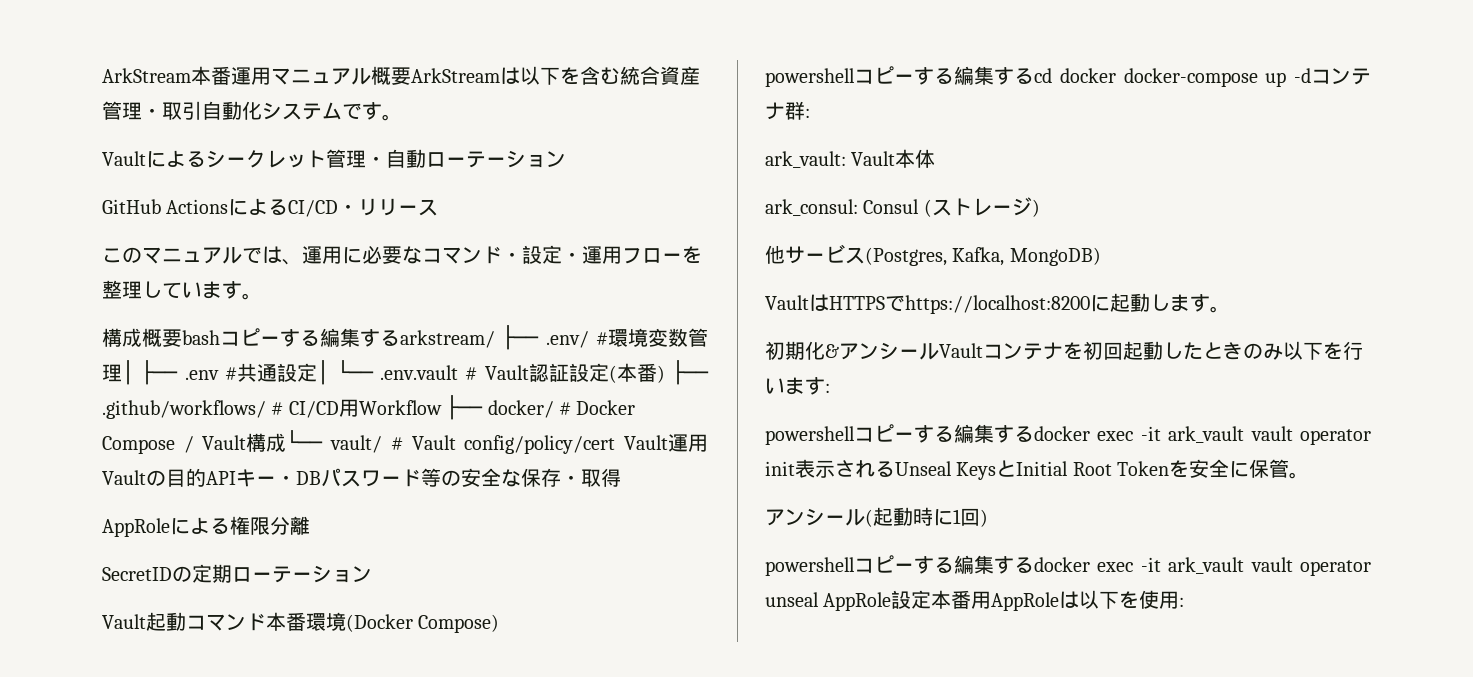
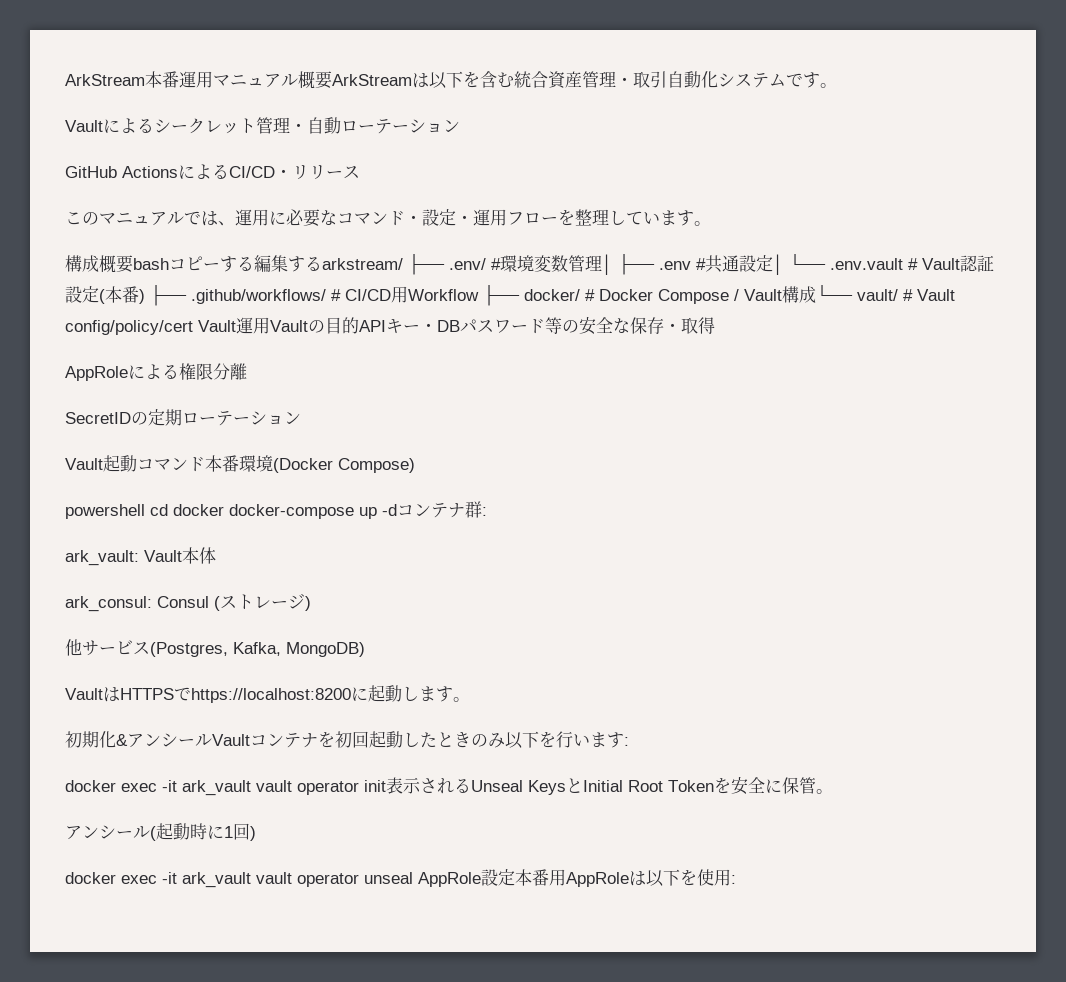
[854,66,1034,85] コピーする編集する -> (145, 511) none
[765,424,1034,445] powershellコピーする編集する -> (629, 741) none
[765,555,1034,576] powershellコピーする編集する -> (256, 833) none

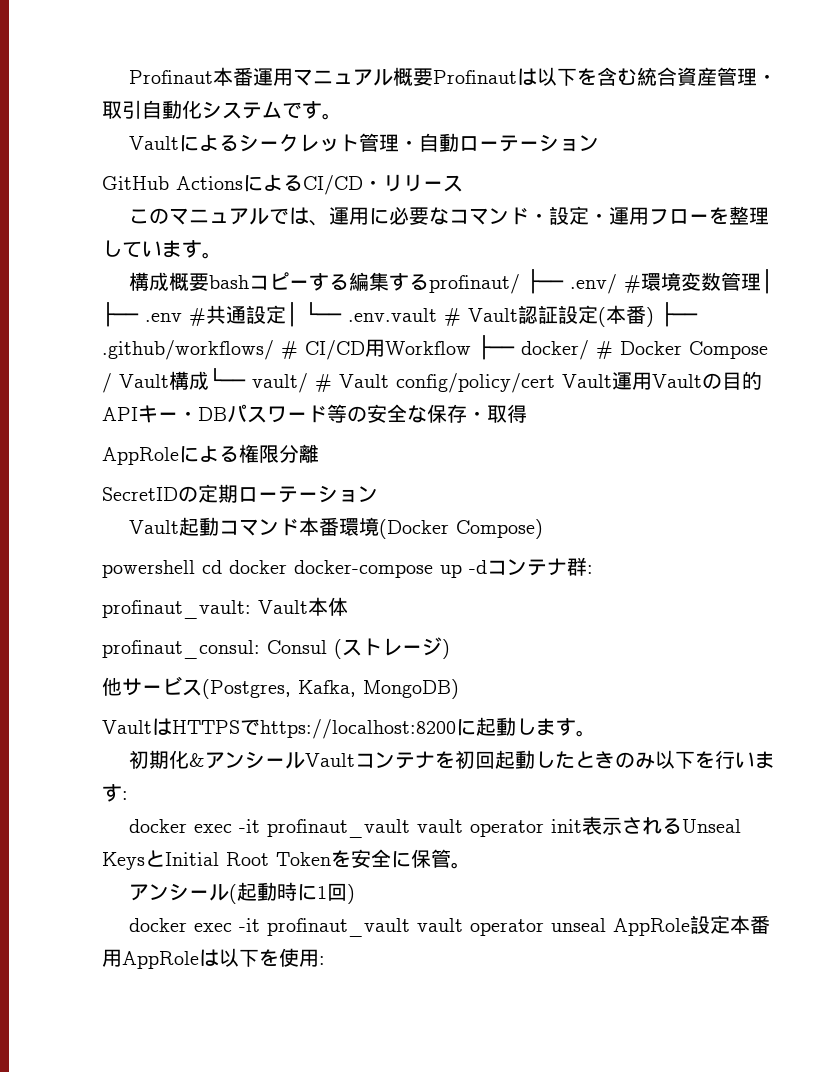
[65,74,145,86] ArkStream -> [129,70,214,84] Profinaut
[332,74,412,86] ArkStream -> [433,70,518,84] Profinaut
[322,258,403,270] arkstream/ -> [429,274,521,294] profinaut/
[65,550,139,566] ark_vault: -> [102,600,251,619] profinaut_vault:
[65,596,152,612] ark_consul: -> [102,640,260,659] profinaut_consul:
[182,780,251,796] ark_vault -> [267,819,411,838] profinaut_vault
[182,872,251,888] ark_vault -> [267,918,411,937] profinaut_vault

